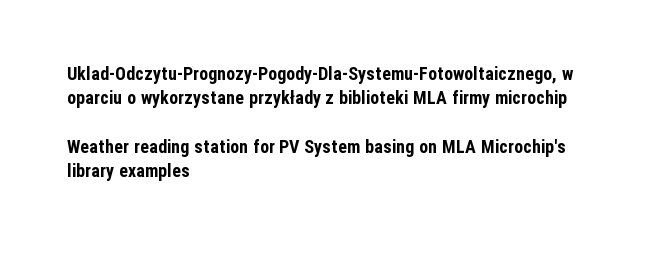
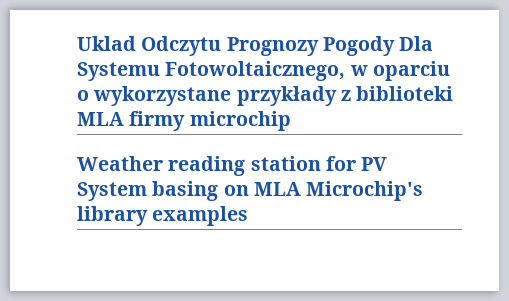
[67,66,557,84] Uklad-Odczytu-Prognozy-Pogody-Dla-Systemu-Fotowoltaicznego, -> [77,36,434,56] [77,61,346,81] Uklad Odczytu Prognozy Pogody Dla Systemu Fotowoltaicznego,

